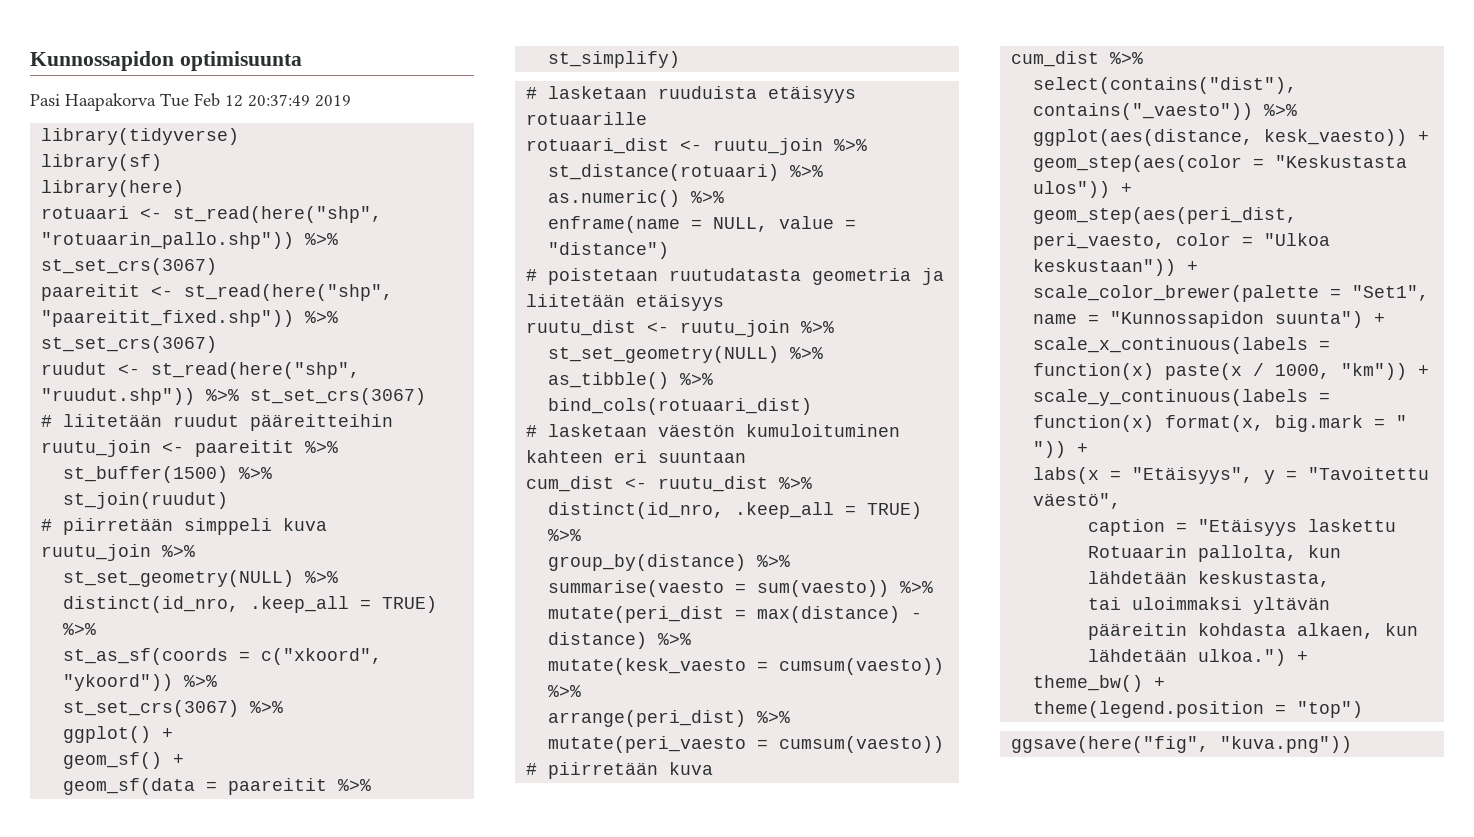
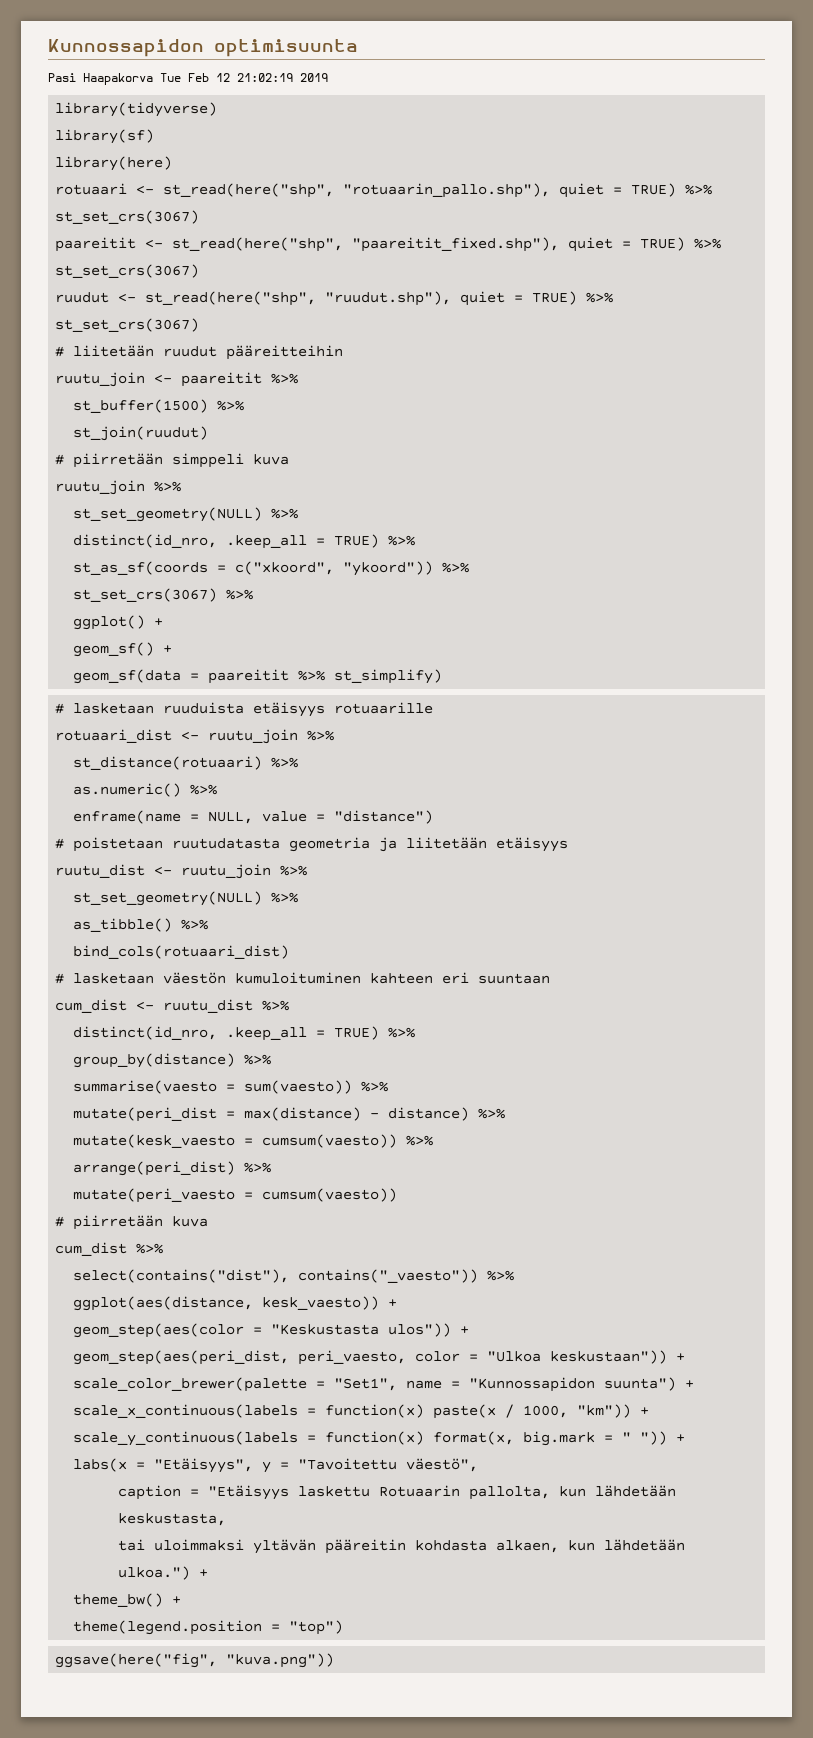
[248,94,310,107] 20:37:49 -> [237,73,293,82] 21:02:19
[41,232,295,249] "rotuaarin_pallo.shp")) -> [343,183,677,198] "rotuaarin_pallo.shp"), quiet = TRUE)
[41,310,295,327] "paareitit_fixed.shp")) -> [352,237,686,252] "paareitit_fixed.shp"), quiet = TRUE)
[41,388,196,405] "ruudut.shp")) -> [325,291,578,306] "ruudut.shp"), quiet = TRUE)

